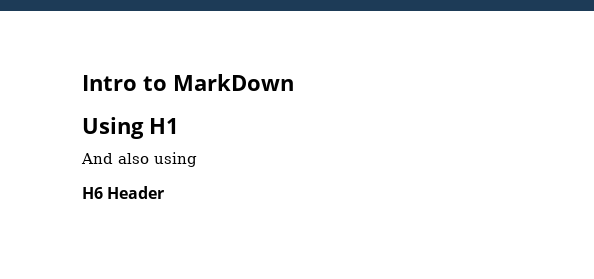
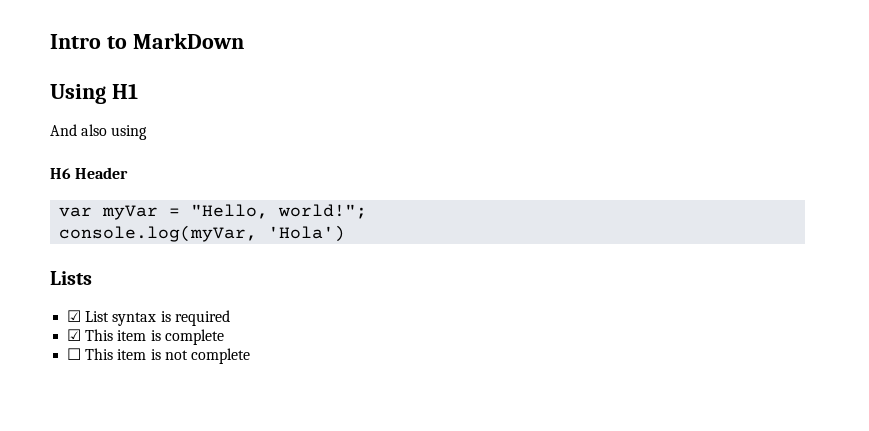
(165, 192) none -> [59,204,368,220] [59,225,346,242] [50,271,92,285] [67,310,230,326] [67,329,224,345] [67,348,250,364] // var myVar = "Hello, world!"; // console.log(myVar, 'Hola') // Lists // ☑ List syntax is required // ☑ This item is complete // ☐ This item is not complete

